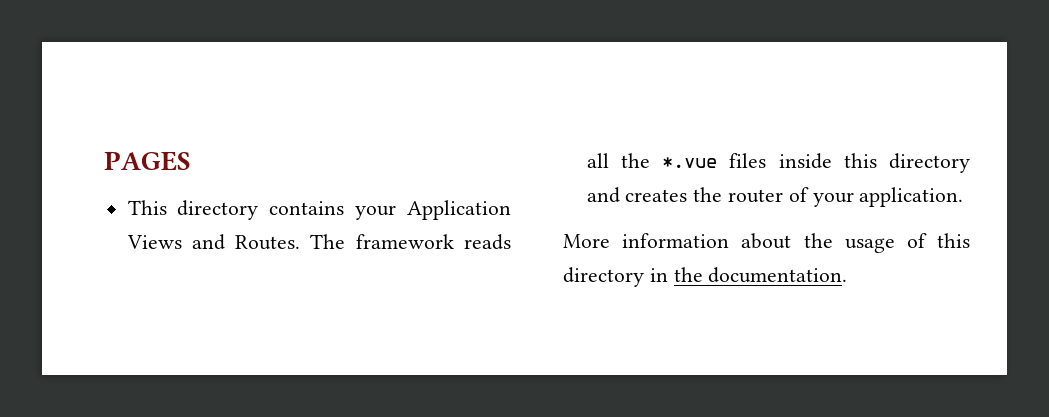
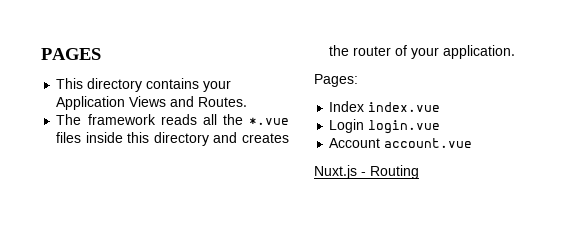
(301, 242) none -> (248, 102) //
[563,233,970,253] [563,267,848,287] More information about the usage of this directory in the documentation. -> [314,74,358,87] [329,101,441,112] [329,119,441,134] [329,138,473,148] [314,165,419,179] Pages: // Index index.vue // Login login.vue // Account account.vue // Nuxt.js - Routing

